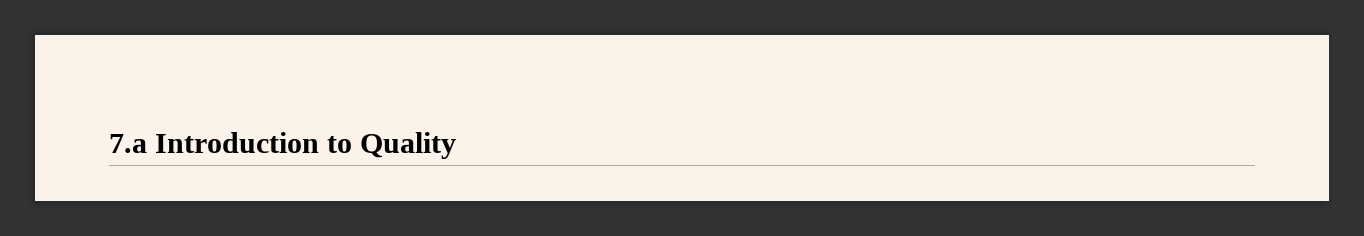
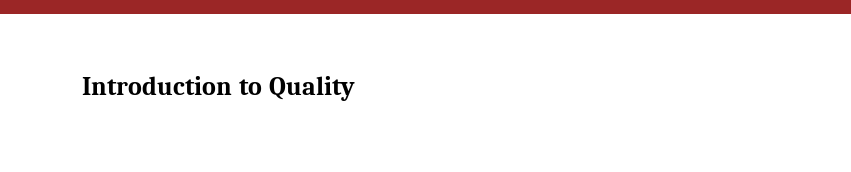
[109,134,147,153] 7.a -> (82, 85) none

